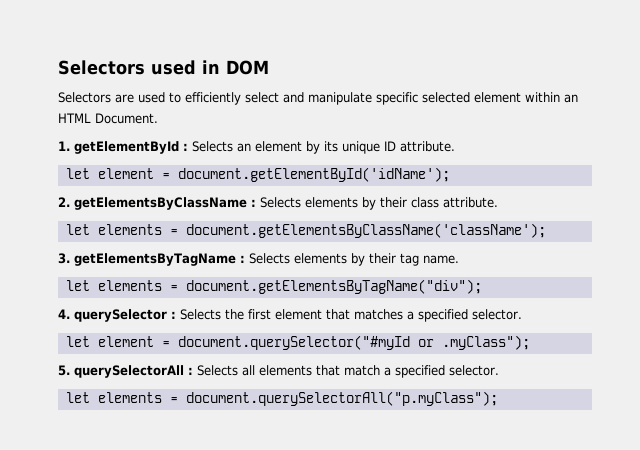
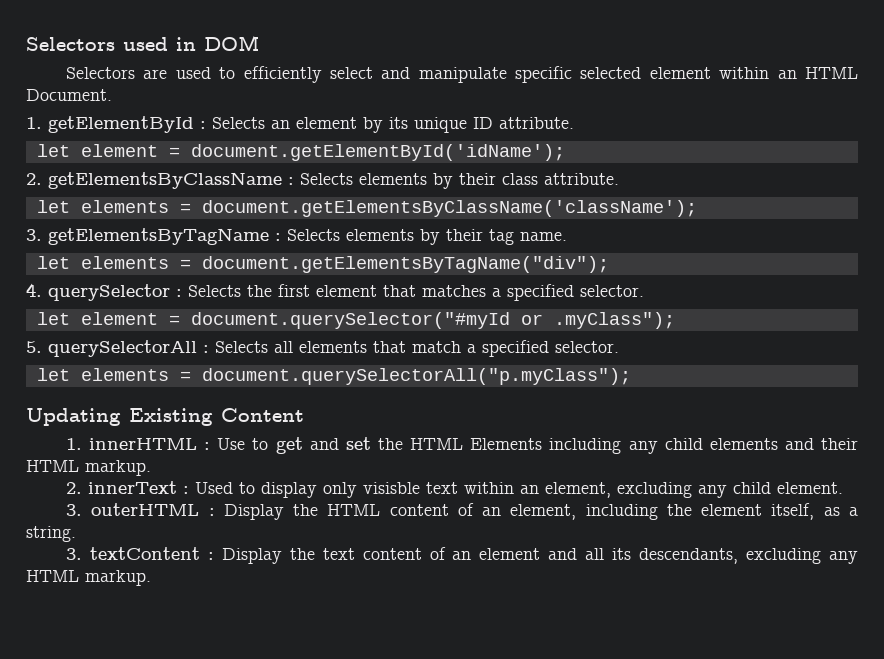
(498, 398) none -> [26,408,304,426] [65,437,858,454] [26,460,151,476] [65,481,843,498] [65,503,859,520] [26,526,76,542] [65,547,858,564] [26,570,151,586] // Updating Existing Content // 1. innerHTML : Use to get and set the HTML Elements including any child elements and their HTML markup. // 2. innerText : Used to display only visisble text within an element, excluding any child element. // 3. outerHTML : Display the HTML content of an element, including the element itself, as a string. // 3. textContent : Display the text content of an element and all its descendants, excluding any HTML markup.

